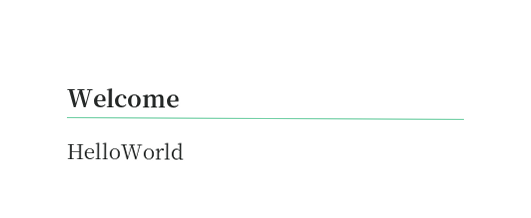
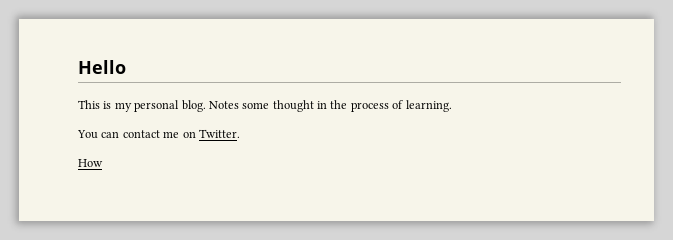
[67,88,180,108] [66,142,184,160] Welcome // HelloWorld -> [78,60,126,74] [78,100,452,112] [77,129,240,139] [78,159,103,167] Hello // This is my personal blog. Notes some thought in the process of learning. // You can contact me on Twitter. // How

